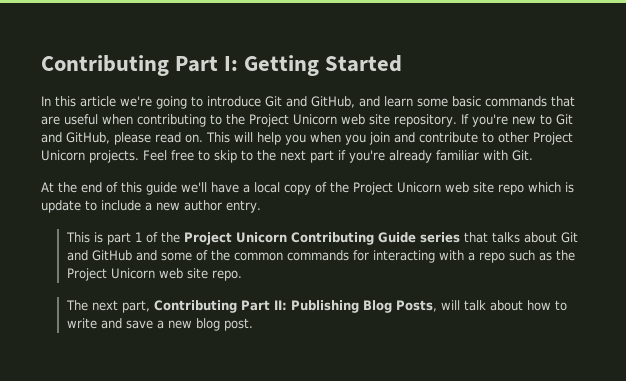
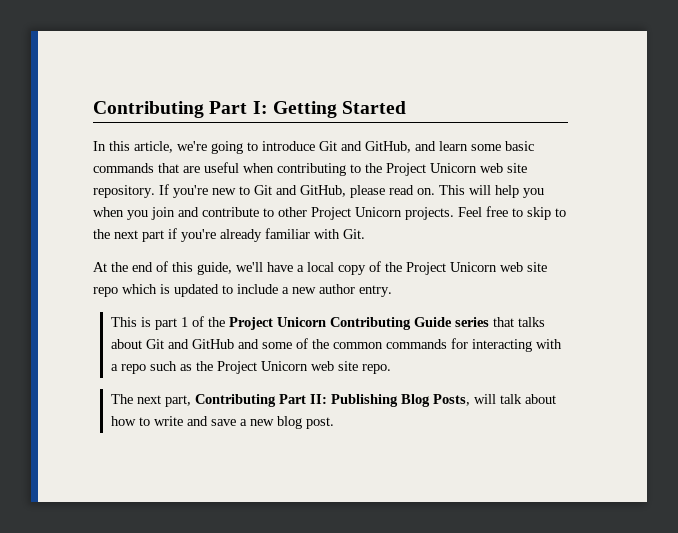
[80,96,116,107] article -> [134,141,173,153] article,
[146,182,177,195] guide -> [197,262,232,275] guide,
[41,200,81,213] update -> [174,284,219,297] updated

